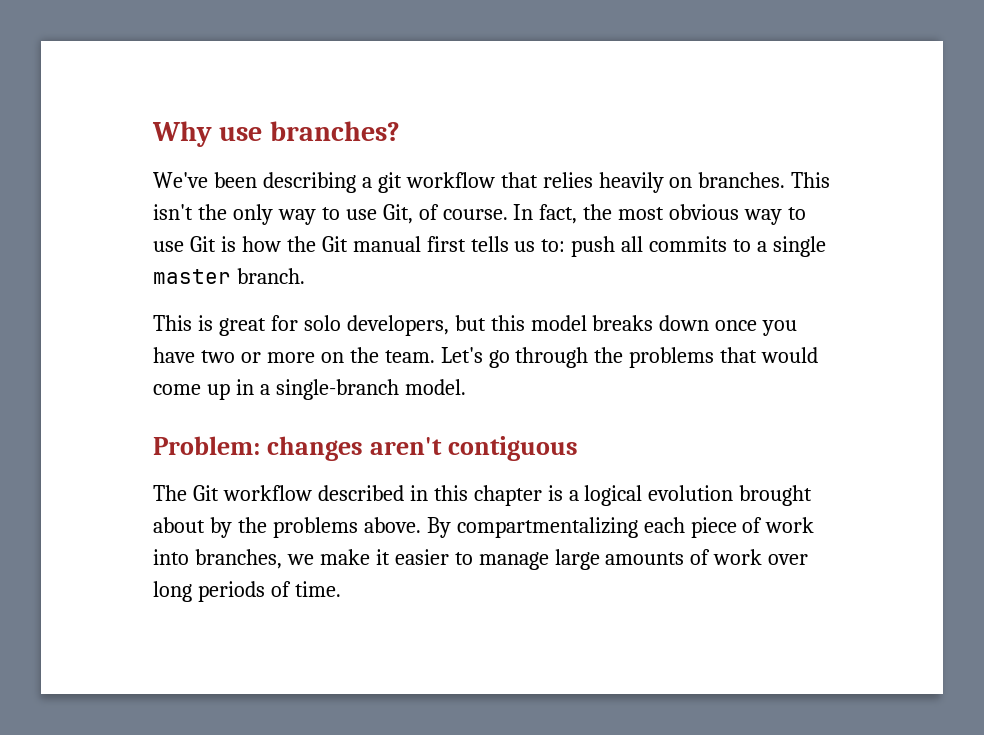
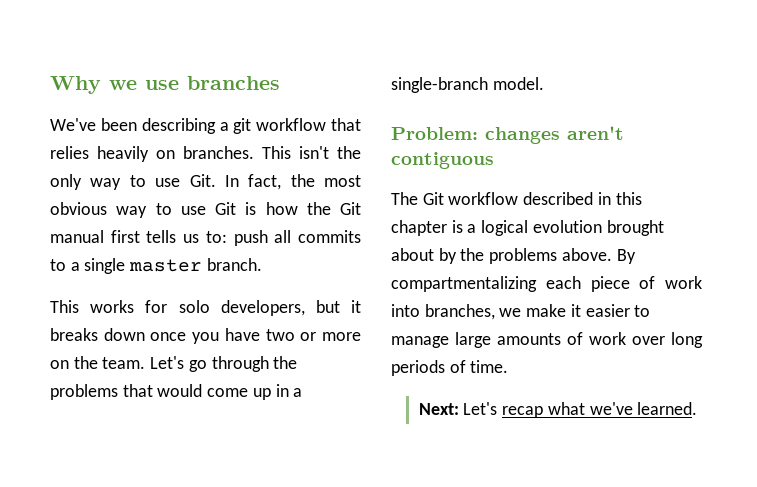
[219,121,400,141] use branches? -> [109,76,280,90] we use branches
[382,204,508,224] Git, of course. -> [189,174,216,187] Git.
[197,315,266,336] is great -> [90,300,135,313] works
[490,315,587,331] this model -> [351,300,361,313] it
(341, 589) none -> [418,402,698,418] // Next: Let's recap what we've learned.

